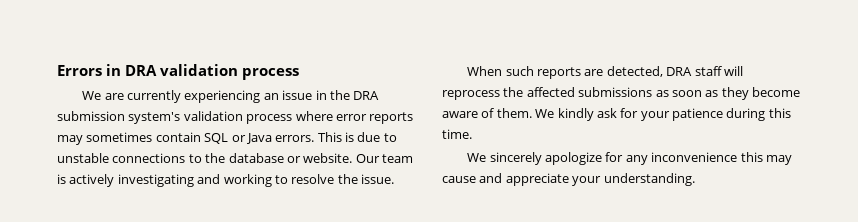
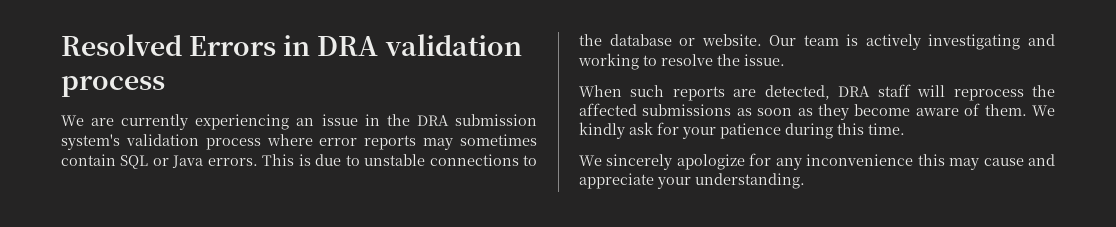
(57, 70) none -> [61,34,182,56] Resolved

